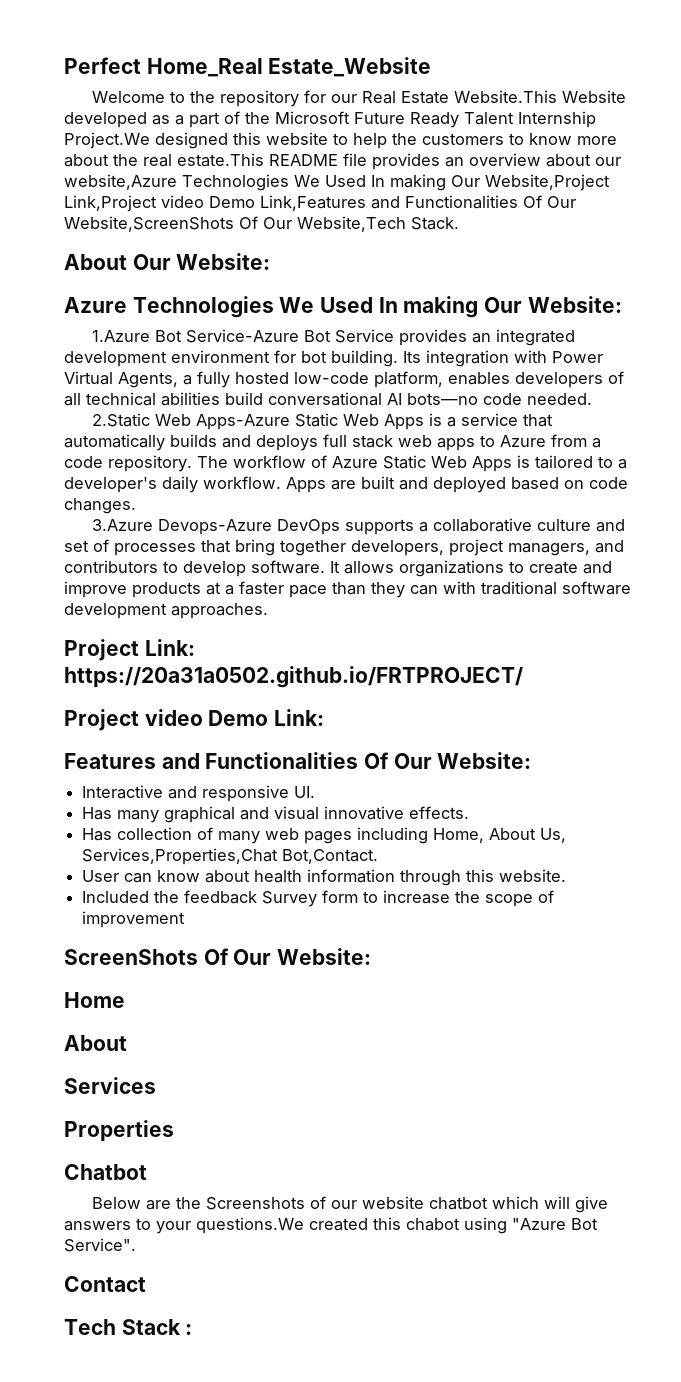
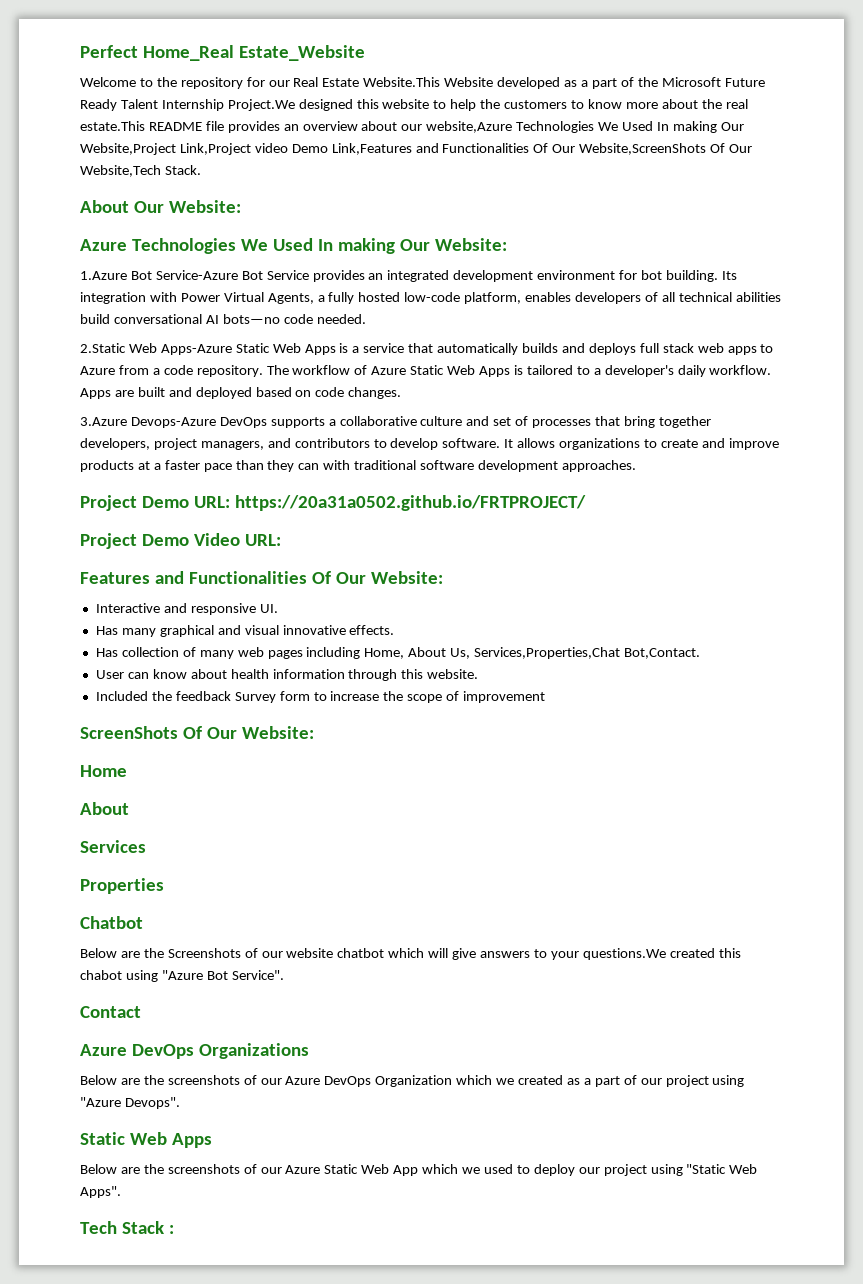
[144,639,195,656] Link: -> [141,496,230,508] Demo URL:
[144,709,325,726] video Demo Link: -> [141,533,281,546] Demo Video URL:
(146, 1284) none -> [80,1043,309,1059] [80,1075,745,1087] [80,1097,180,1109] [80,1132,212,1148] [80,1164,758,1176] [80,1186,121,1198] // Azure DevOps Organizations // Below are the screenshots of our Azure DevOps Organization which we created as a part of our project using "Azure Devops". // Static Web Apps // Below are the screenshots of our Azure Static Web App which we used to deploy our project using "Static Web Apps".

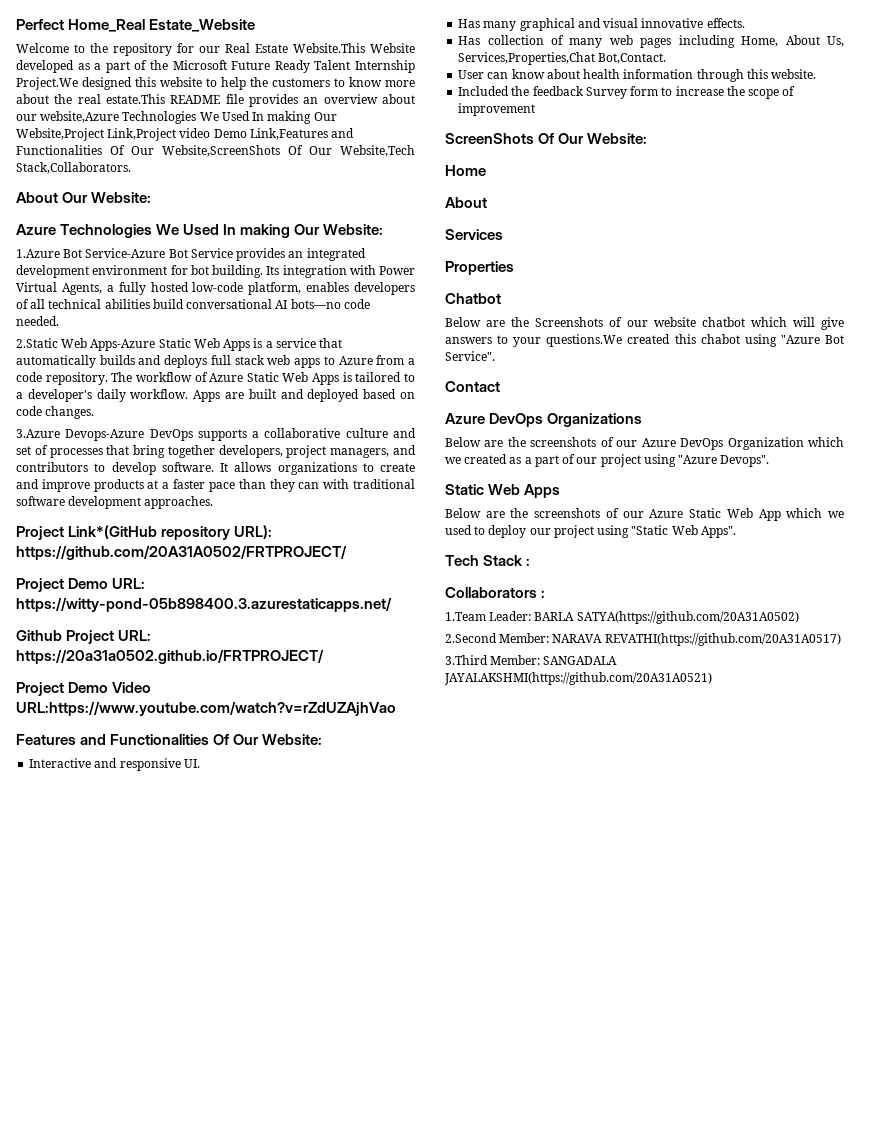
[164,165,201,175] Stack. -> [16,162,131,174] Stack,Collaborators.
(636, 466) none -> [16,525,273,540] [16,545,347,560] // Project Link*(GitHub repository URL): https://github.com/20A31A0502/FRTPROJECT/
(230, 502) none -> [16,597,392,612] [16,630,152,644] https://witty-pond-05b898400.3.azurestaticapps.net/ // Github Project URL:
[244,534,281,546] URL: -> [16,701,396,716] URL:https://www.youtube.com/watch?v=rZdUZAjhVao
(174, 1229) none -> [445,587,546,598] [445,611,799,624] [445,633,841,646] [445,655,618,665] [444,672,712,685] // Collaborators : // 1.Team Leader: BARLA SATYA(https://github.com/20A31A0502) // 2.Second Member: NARAVA REVATHI(https://github.com/20A31A0517) // 3.Third Member: SANGADALA JAYALAKSHMI(https://github.com/20A31A0521)

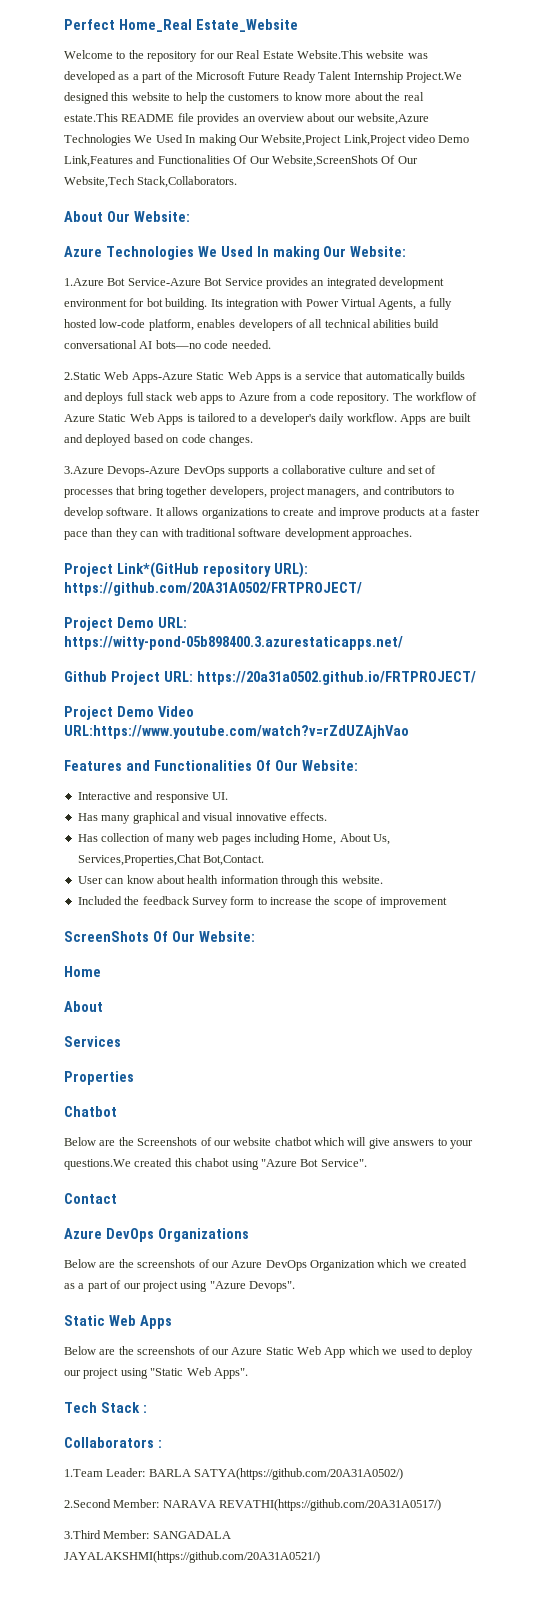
[370,43,415,53] Website -> [366,50,428,59] website was
[576,611,799,624] SATYA(https://github.com/20A31A0502) -> [194,1468,404,1480] SATYA(https://github.com/20A31A0502/)
[604,633,841,646] REVATHI(https://github.com/20A31A0517) -> [219,1499,442,1511] REVATHI(https://github.com/20A31A0517/)
[444,672,712,685] JAYALAKSHMI(https://github.com/20A31A0521) -> [64,1551,320,1563] JAYALAKSHMI(https://github.com/20A31A0521/)

